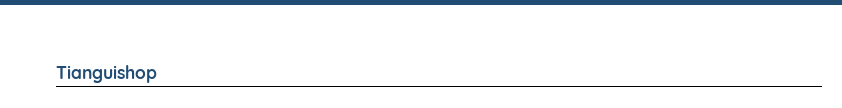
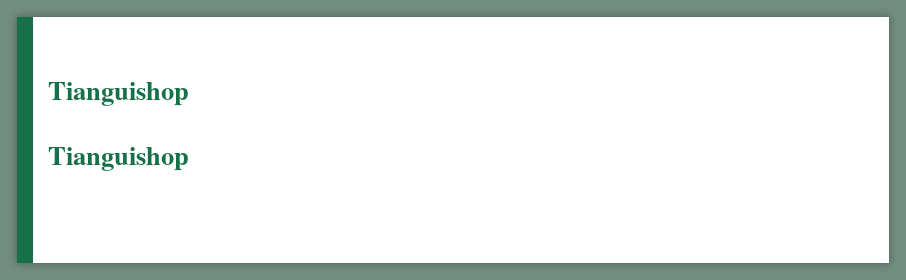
[56,65,157,83] Tianguishop -> [48,82,189,106] [48,147,189,171] Tianguishop // Tianguishop

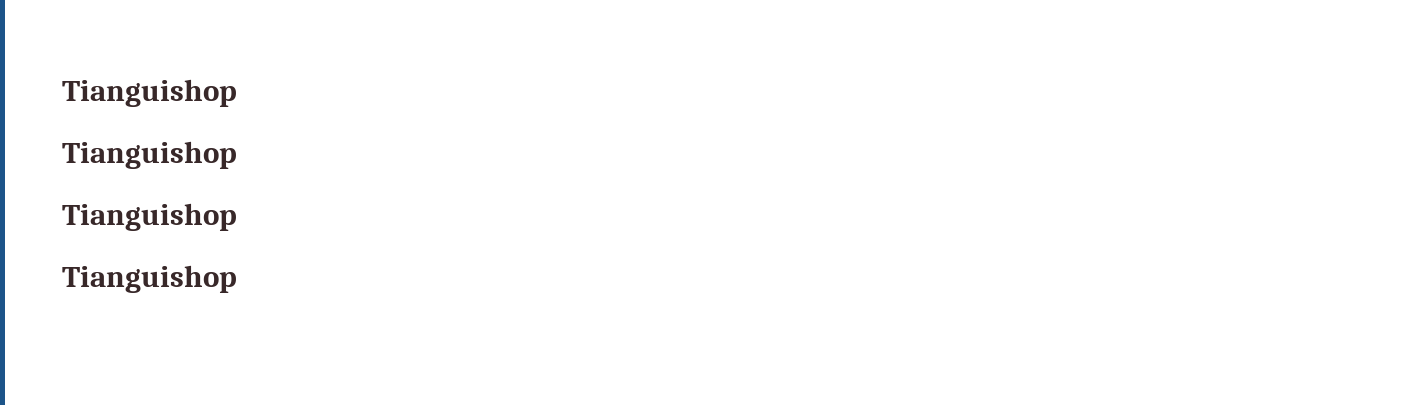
[48,82,189,106] [48,147,189,171] Tianguishop // Tianguishop -> [62,79,237,107] [62,141,237,169] [62,203,237,231] [62,265,237,293] Tianguishop // Tianguishop // Tianguishop // Tianguishop

